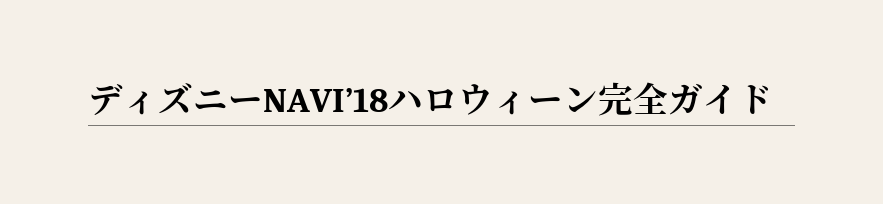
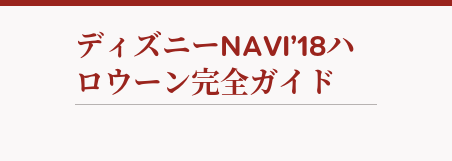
[493,91,528,115] ィ -> (133, 81) none

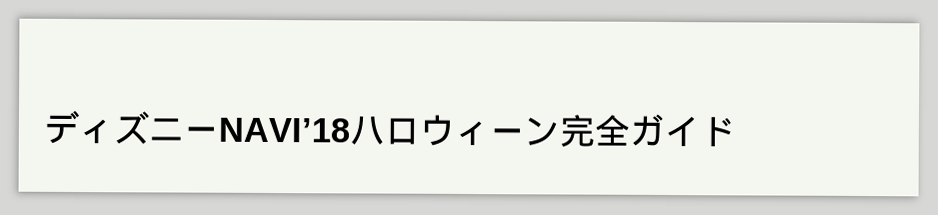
(133, 81) none -> [454,120,490,147] ィ

